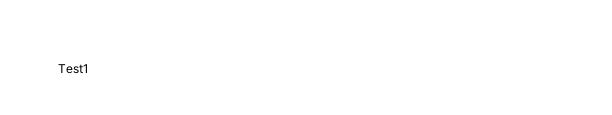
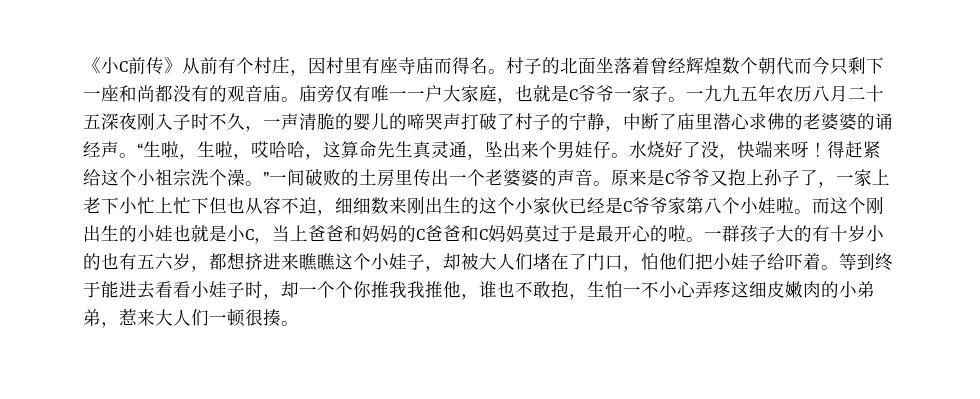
[58,64,88,74] Test1 -> [83,56,884,76] [83,84,884,104] [83,112,893,132] [83,140,881,160] [83,168,890,188] [83,196,884,216] [83,224,884,244] [83,252,893,272] [83,281,875,300] [83,308,299,328] 《小C前传》从前有个村庄，因村里有座寺庙而得名。村子的北面坐落着曾经辉煌数个朝代而今只剩下一座和尚都没有的观音庙。庙旁仅有唯一一户大家庭，也就是C爷爷一家子。一九九五年农历八月二十五深夜刚入子时不久，一声清脆的婴儿的啼哭声打破了村子的宁静，中断了庙里潜心求佛的老婆婆的诵经声。“生啦，生啦，哎哈哈，这算命先生真灵通，坠出来个男娃仔。水烧好了没，快端来呀！得赶紧给这个小祖宗洗个澡。”一间破败的土房里传出一个老婆婆的声音。原来是C爷爷又抱上孙子了，一家上老下小忙上忙下但也从容不迫，细细数来刚出生的这个小家伙已经是C爷爷家第八个小娃啦。而这个刚出生的小娃也就是小C，当上爸爸和妈妈的C爸爸和C妈妈莫过于是最开心的啦。一群孩子大的有十岁小的也有五六岁，都想挤进来瞧瞧这个小娃子，却被大人们堵在了门口，怕他们把小娃子给吓着。等到终于能进去看看小娃子时，却一个个你推我我推他，谁也不敢抱，生怕一不小心弄疼这细皮嫩肉的小弟弟，惹来大人们一顿很揍。

